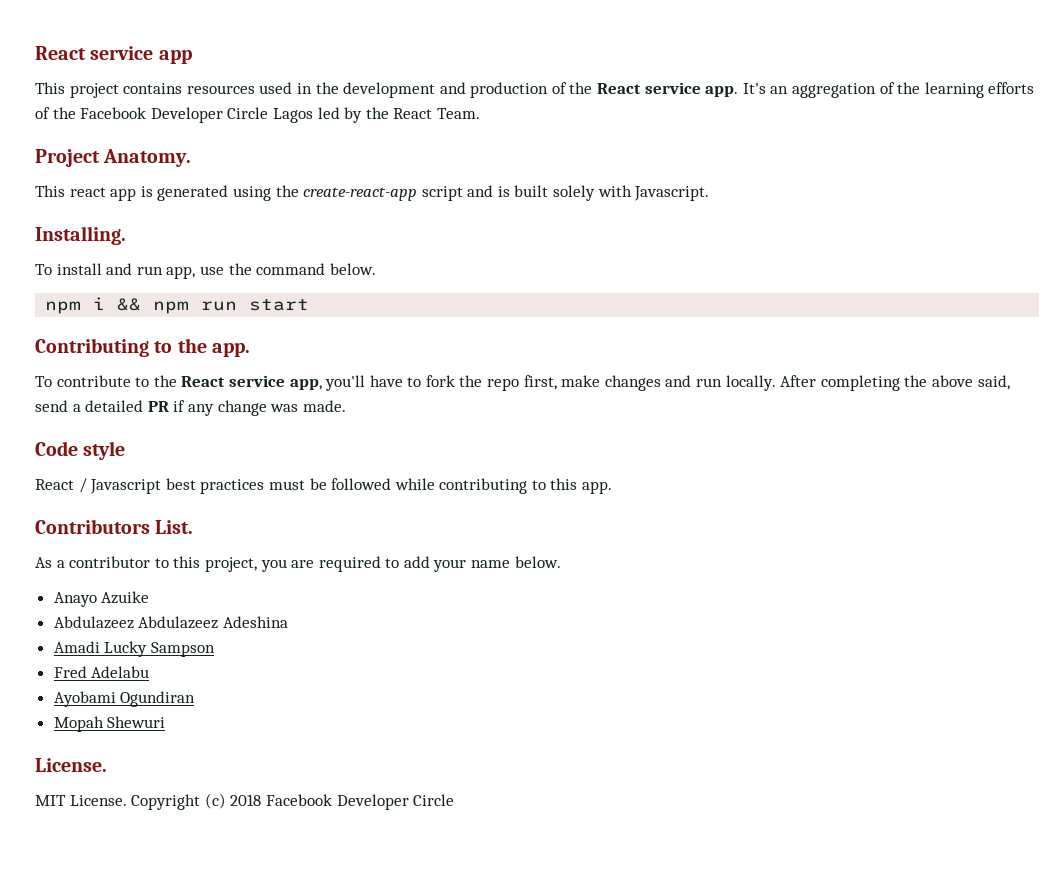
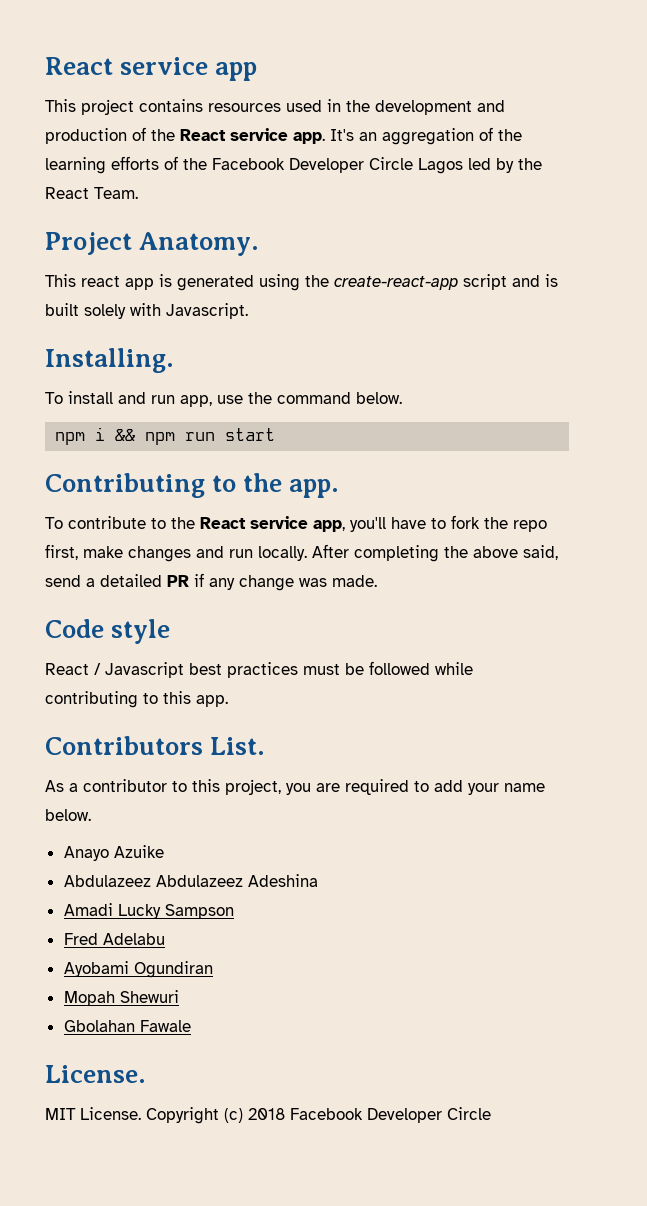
(166, 722) none -> [63,1020,191,1032] // Gbolahan Fawale

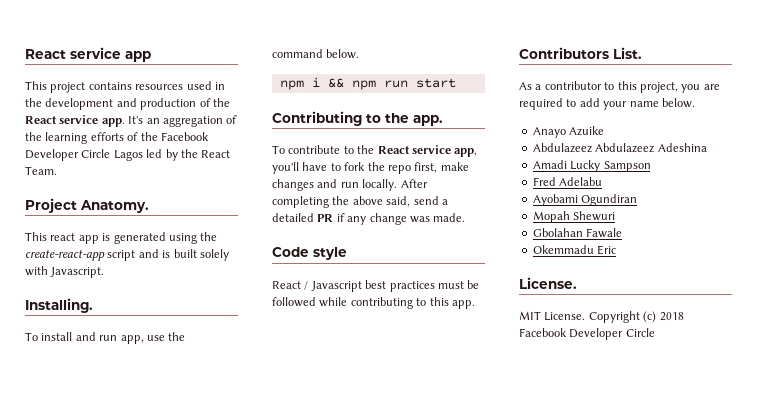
(191, 1026) none -> [532,245,617,255] // Okemmadu Eric

